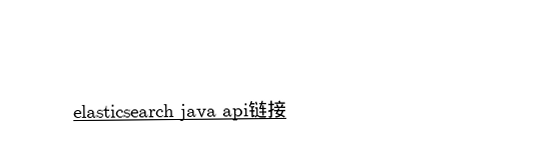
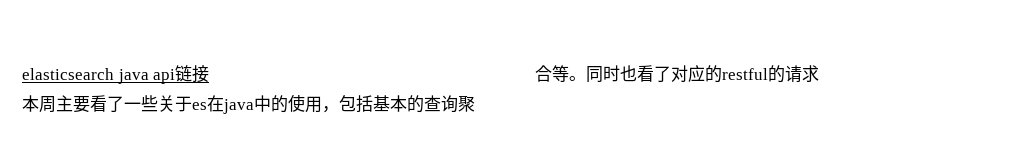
(287, 109) none -> [22,94,475,114] [535,65,819,83] // 本周主要看了一些关于es在java中的使用，包括基本的查询聚合等。同时也看了对应的restful的请求

